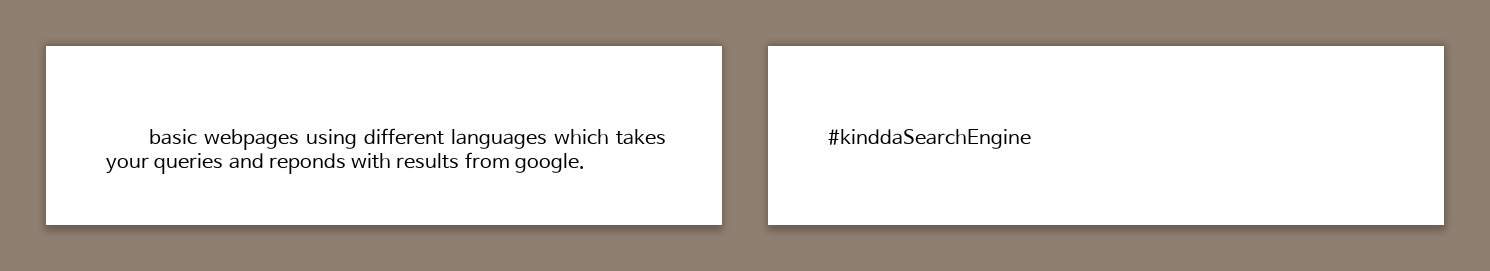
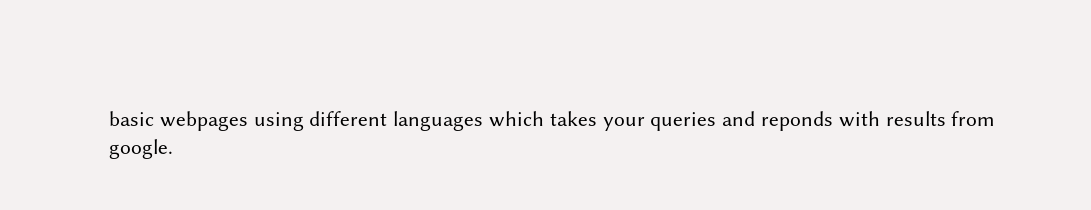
[828,129,1031,149] #kinddaSearchEngine -> (173, 149) none

